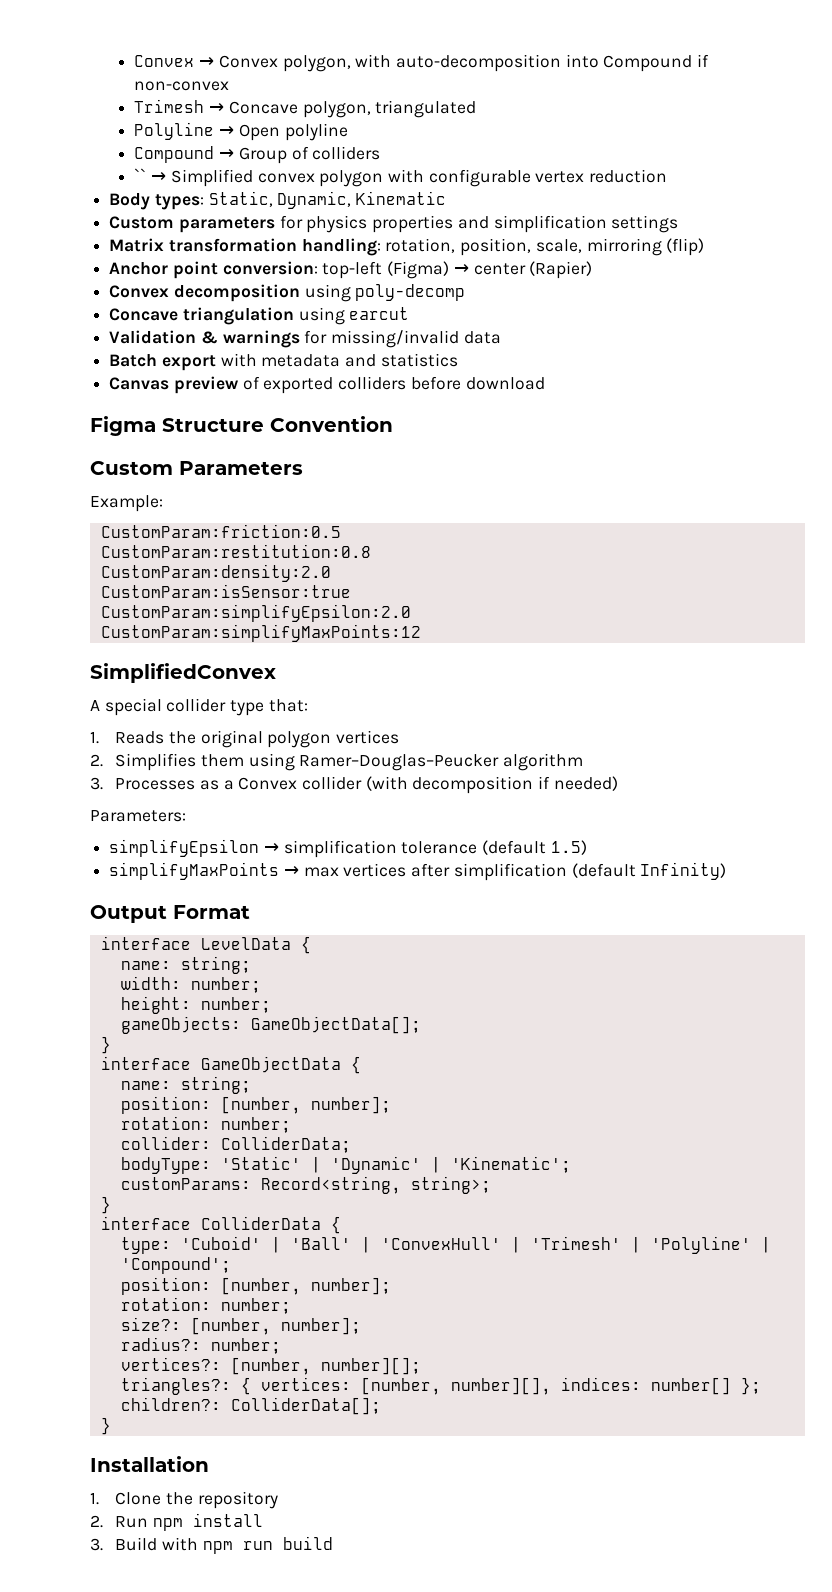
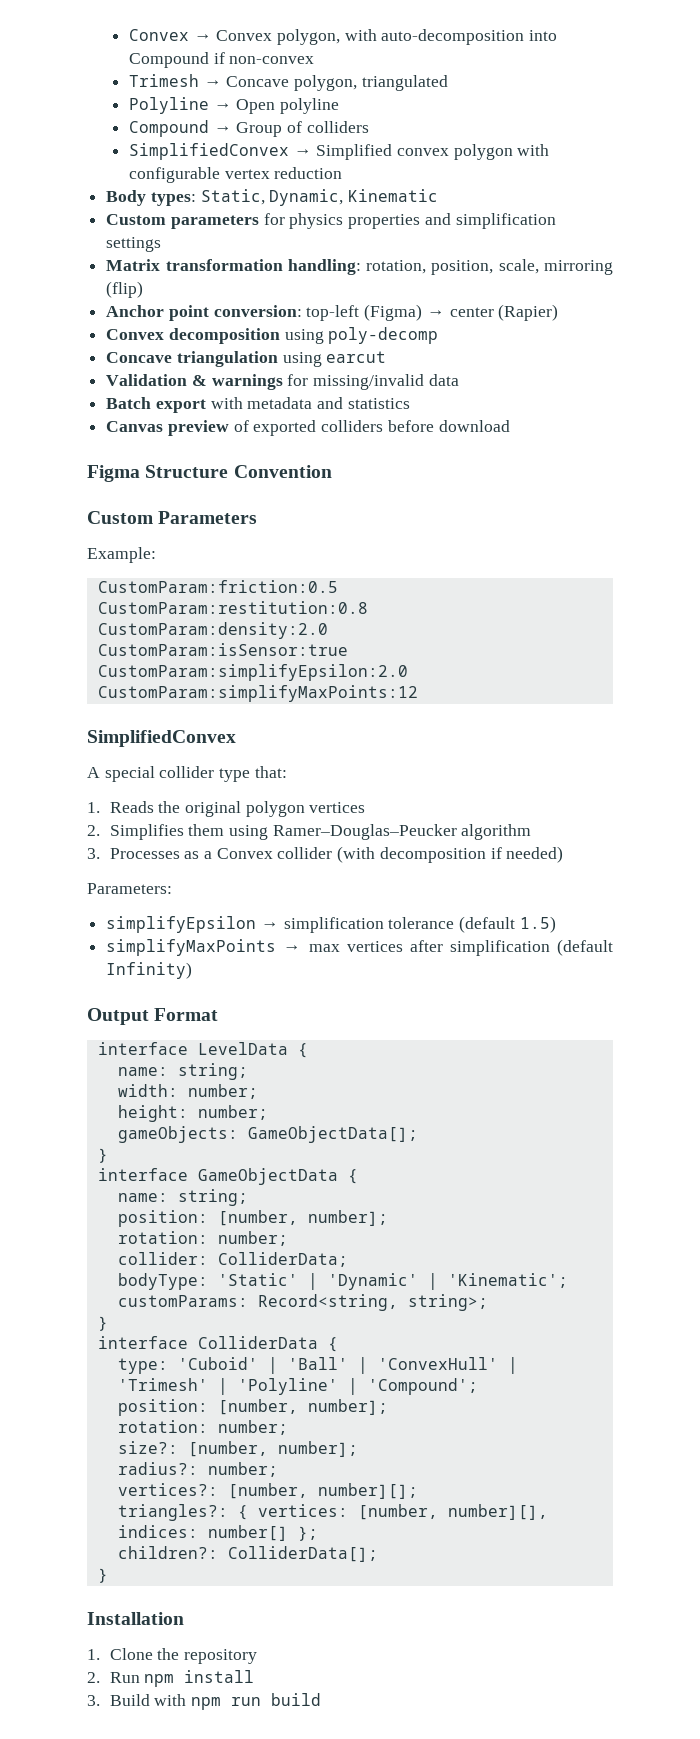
[134,168,147,182] `` -> [128,143,289,160] SimplifiedConvex

